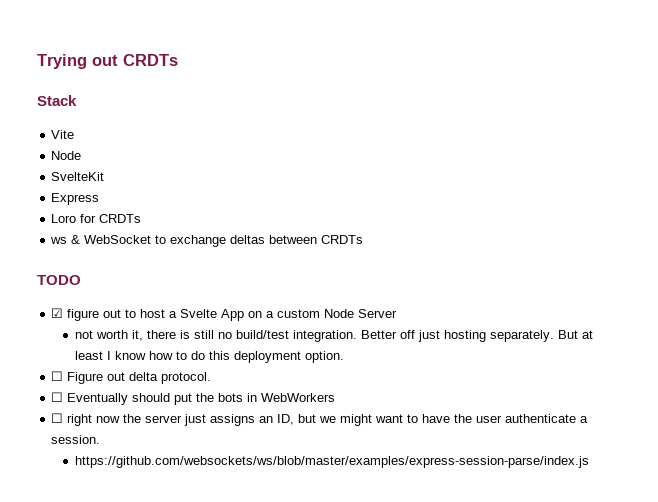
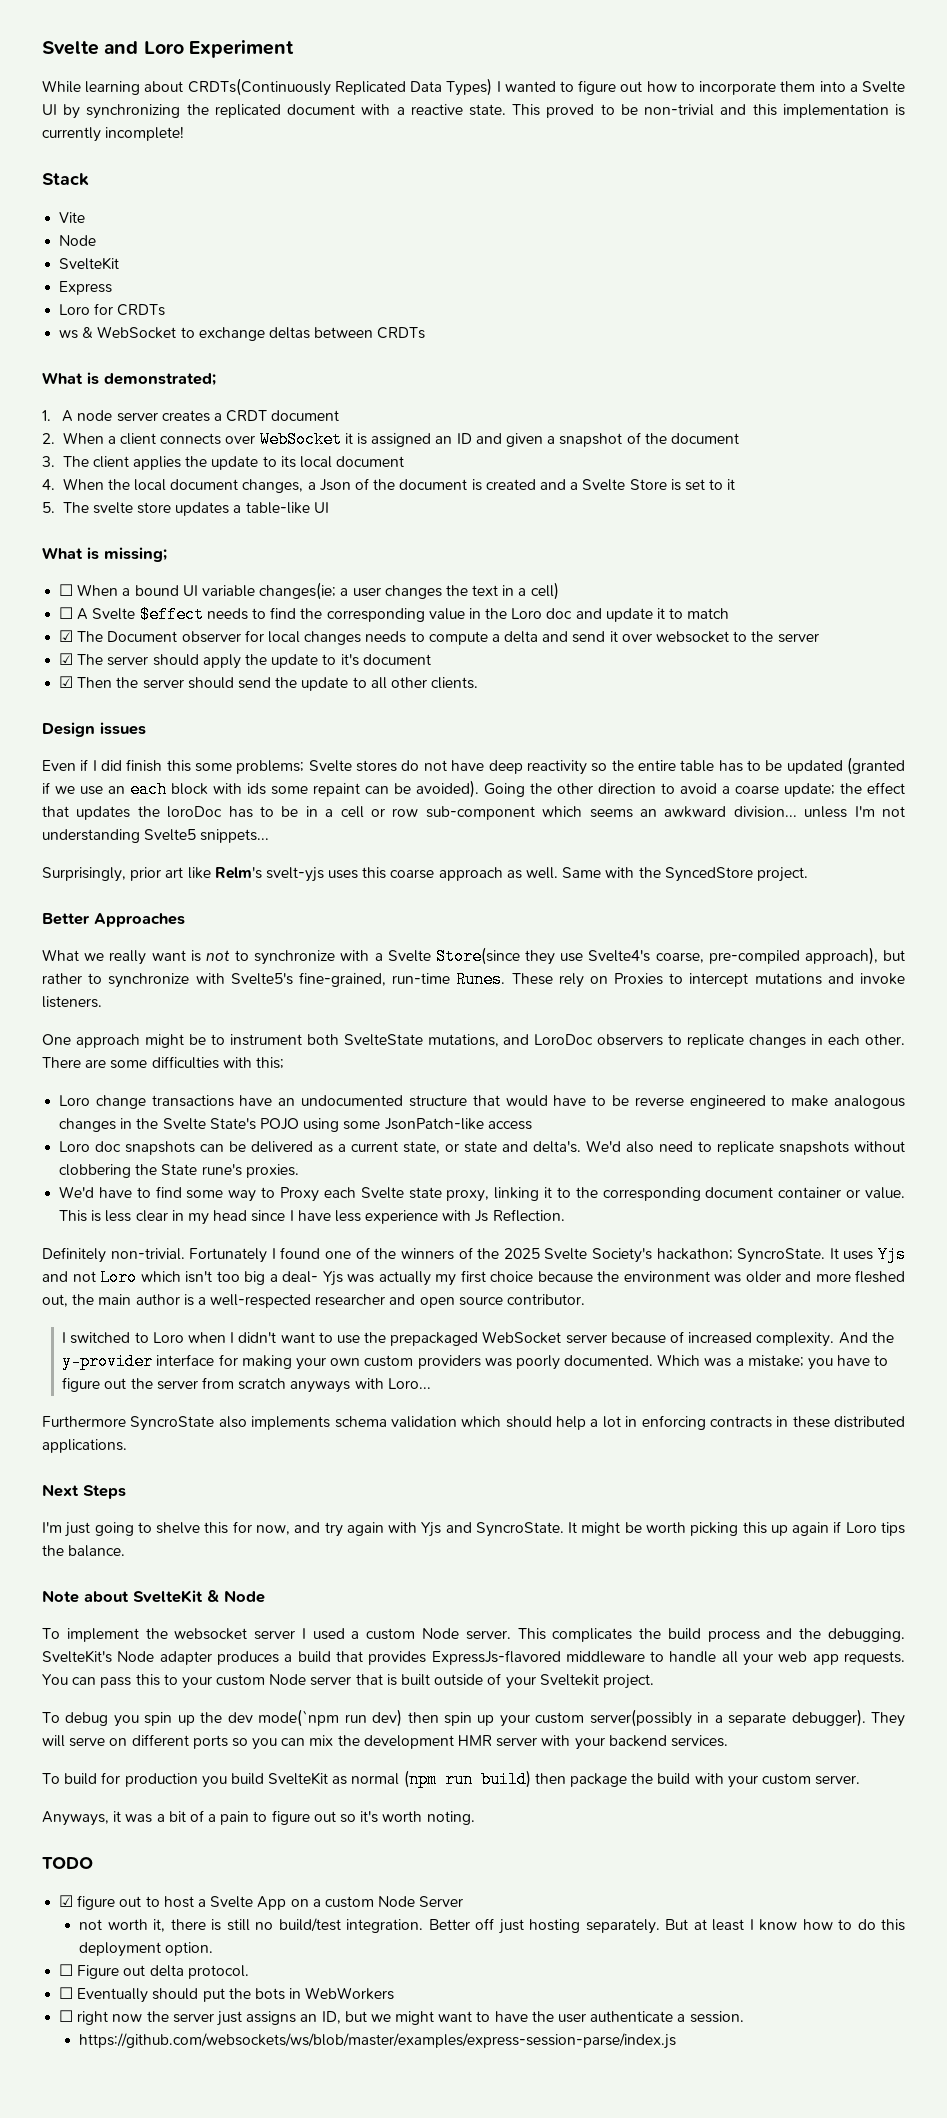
[37,54,178,69] Trying out CRDTs -> [42,40,294,58] [42,78,905,96] [42,104,905,119] [42,126,185,142] Svelte and Loro Experiment // While learning about CRDTs(Continuously Replicated Data Types) I wanted to figure out how to incorporate them into a Svelte UI by synchronizing the replicated document with a reactive state. This proved to be non-trivial and this implementation is currently incomplete!
(364, 239) none -> [42,372,216,386] [42,410,340,422] [42,431,739,448] [42,456,405,470] [42,478,736,493] [42,502,329,516] [42,547,167,562] [59,582,559,600] [59,606,730,623] [59,630,819,645] [59,653,431,669] [59,676,479,691] [42,722,146,737] [42,757,905,775] [42,780,905,798] [42,806,905,820] [42,829,270,843] [42,867,808,882] [42,913,185,927] [42,947,905,965] [42,971,905,988] [42,996,102,1008] [42,1034,906,1048] [42,1056,284,1069] [59,1095,906,1109] [59,1118,532,1132] [59,1140,905,1155] [59,1164,299,1178] [59,1186,905,1202] [59,1209,565,1225] [42,1246,906,1263] [42,1269,905,1286] [42,1294,586,1308] [62,1331,894,1347] [62,1353,889,1370] [62,1377,431,1393] [42,1415,905,1431] [42,1439,127,1453] [42,1484,126,1499] [42,1521,905,1537] [42,1545,126,1557] [42,1590,265,1603] [42,1628,906,1642] [42,1650,905,1666] [42,1673,654,1689] [42,1709,906,1727] [42,1734,728,1750] [42,1770,861,1788] [42,1810,475,1826] // What is demonstrated; // 1. A node server creates a CRDT document // 2. When a client connects over WebSocket it is assigned an ID and given a snapshot of the document // 3. The client applies the update to its local document // 4. When the local document changes, a Json of the document is created and a Svelte Store is set to it // 5. The svelte store updates a table-like UI // What is missing; // ☐ When a bound UI variable changes(ie; a user changes the text in a cell) // ☐ A Svelte $effect needs to find the corresponding value in the Loro doc and update it to match // ☑ The Document observer for local changes needs to compute a delta and send it over websocket to the server // ☑ The server should apply the update to it's document // ☑ Then the server should send the update to all other clients. // Design issues // Even if I did finish this some problems; Svelte stores do not have deep reactivity so the entire table has to be updated (granted if we use an each block with ids some repaint can be avoided). Going the other direction to avoid a coarse update; the effect that updates the loroDoc has to be in a cell or row sub-component which seems an awkward division... unless I'm not understanding Svelte5 snippets... // Surprisingly, prior art like Relm's svelt-yjs uses this coarse approach as well. Same with the SyncedStore project. // Better Approaches // What we really want is not to synchronize with a Svelte Store(since they use Svelte4's coarse, pre-compiled approach), but rather to synchronize with Svelte5's fine-grained, run-time Runes. These rely on Proxies to intercept mutations and invoke listeners. // One approach might be to instrument both SvelteState mutations, and LoroDoc observers to replicate changes in each other. There are some difficulties with this; // Loro change transactions have an undocumented structure that would have to be reverse engineered to make analogous changes in the Svelte State's POJO using some JsonPatch-like access // Loro doc snapshots can be delivered as a current state, or state and delta's. We'd also need to replicate snapshots without clobbering the State rune's proxies. // We'd have to find some way to Proxy each Svelte state proxy, linking it to the corresponding document container or value. This is less clear in my head since I have less experience with Js Reflection. // Definitely non-trivial. Fortunately I found one of the winners of the 2025 Svelte Society's hackathon; SyncroState. It uses Yjs and not Loro which isn't too big a deal- Yjs was actually my first choice because the environment was older and more fleshed out, the main author is a well-respected researcher and open source contributor. // I switched to Loro when I didn't want to use the prepackaged WebSocket server because of increased complexity. And the y-provider interface for making your own custom providers was poorly documented. Which was a mistake; you have to figure out the server from scratch anyways with Loro... // Furthermore SyncroState also implements schema validation which should help a lot in enforcing contracts in these distributed applications. // Next Steps // I'm just going to shelve this for now, and try again with Yjs and SyncroState. It might be worth picking this up again if Loro tips the balance. // Note about SvelteKit & Node // To implement the websocket server I used a custom Node server. This complicates the build process and the debugging. SvelteKit's Node adapter produces a build that provides ExpressJs-flavored middleware to handle all your web app requests. You can pass this to your custom Node server that is built outside of your Sveltekit project. // To debug you spin up the dev mode(`npm run dev) then spin up your custom server(possibly in a separate debugger). They will serve on different ports so you can mix the development HMR server with your backend services. // To build for production you build SvelteKit as normal (npm run build) then package the build with your custom server. // Anyways, it was a bit of a pain to figure out so it's worth noting.

